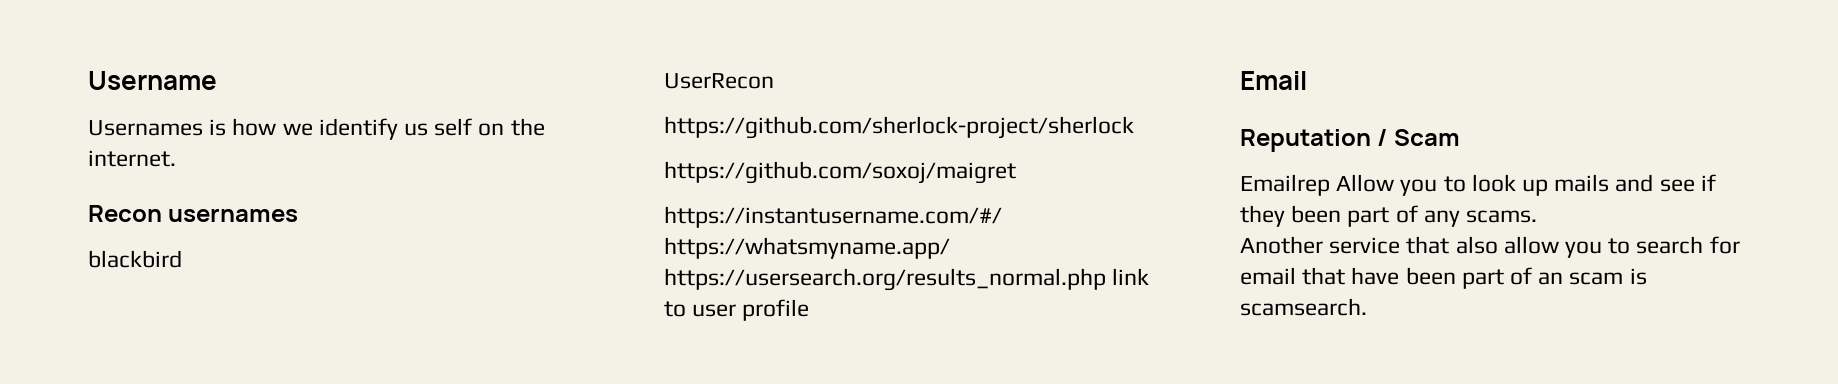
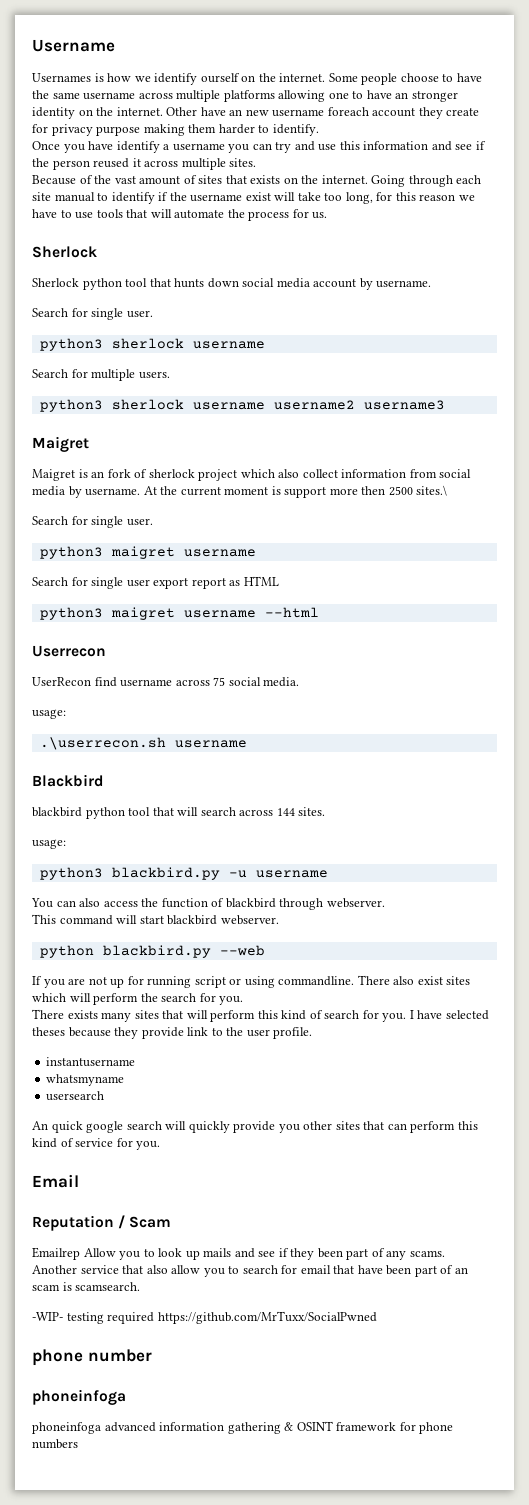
[404,118,545,136] [88,150,176,167] [88,205,299,222] [88,250,182,268] [664,73,774,89] [664,116,1134,139] [664,161,1016,184] [664,206,1002,228] [664,237,950,259] [664,268,1150,291] [664,299,810,321] us self on the internet. // Recon usernames // blackbird // UserRecon // https://github.com/sherlock-project/sherlock // https://github.com/soxoj/maigret // https://instantusername.com/#/ https://whatsmyname.app/ https://usersearch.org/results_normal.php link to user profile -> [200,73,482,85] [32,90,458,102] [32,107,480,119] [32,124,319,136] [32,141,486,153] [32,158,257,170] [32,175,482,187] [32,192,475,204] [32,209,328,221] [32,246,97,258] [32,278,432,290] [32,308,153,320] [39,338,265,351] [32,369,170,381] [39,399,445,412] [32,436,89,452] [32,469,472,481] [32,485,448,498] [32,516,153,528] [39,546,256,559] [32,576,279,589] [39,607,319,620] [32,645,106,657] [32,677,300,687] [32,709,66,719] [39,737,247,750] [32,774,104,787] [32,807,326,819] [32,839,66,849] [39,867,328,880] [31,898,385,910] [32,914,279,925] [39,945,265,958] [32,975,471,988] [32,993,244,1005] [32,1009,489,1022] [32,1027,313,1039] [46,1057,136,1067] [46,1074,125,1086] [46,1091,105,1101] [32,1121,478,1133] [32,1138,161,1150] ourself on the internet. Some people choose to have the same username across multiple platforms allowing one to have an stronger identity on the internet. Other have an new username foreach account they create for privacy purpose making them harder to identify. // Once you have identify a username you can try and use this information and see if the person reused it across multiple sites. // Because of the vast amount of sites that exists on the internet. Going through each site manual to identify if the username exist will take too long, for this reason we have to use tools that will automate the process for us. // Sherlock // Sherlock python tool that hunts down social media account by username. // Search for single user. // python3 sherlock username // Search for multiple users. // python3 sherlock username username2 username3 // Maigret // Maigret is an fork of sherlock project which also collect information from social media by username. At the current moment is support more then 2500 sites.\ // Search for single user. // python3 maigret username // Search for single user export report as HTML // python3 maigret username --html // Userrecon // UserRecon find username across 75 social media. // usage: // .\userrecon.sh username // Blackbird // blackbird python tool that will search across 144 sites. // usage: // python3 blackbird.py -u username // You can also access the function of blackbird through webserver. // This command will start blackbird webserver. // python blackbird.py --web // If you are not up for running script or using commandline. There also exist sites which will perform the search for you. // There exists many sites that will perform this kind of search for you. I have selected theses because they provide link to the user profile. // instantusername // whatsmyname // usersearch // An quick google search will quickly provide you other sites that can perform this kind of service for you.
(1367, 307) none -> [32,1311,377,1324] [32,1349,152,1366] [32,1389,126,1405] [32,1421,454,1434] [32,1439,78,1449] // -WIP- testing required https://github.com/MrTuxx/SocialPwned // phone number // phoneinfoga // phoneinfoga advanced information gathering & OSINT framework for phone numbers

